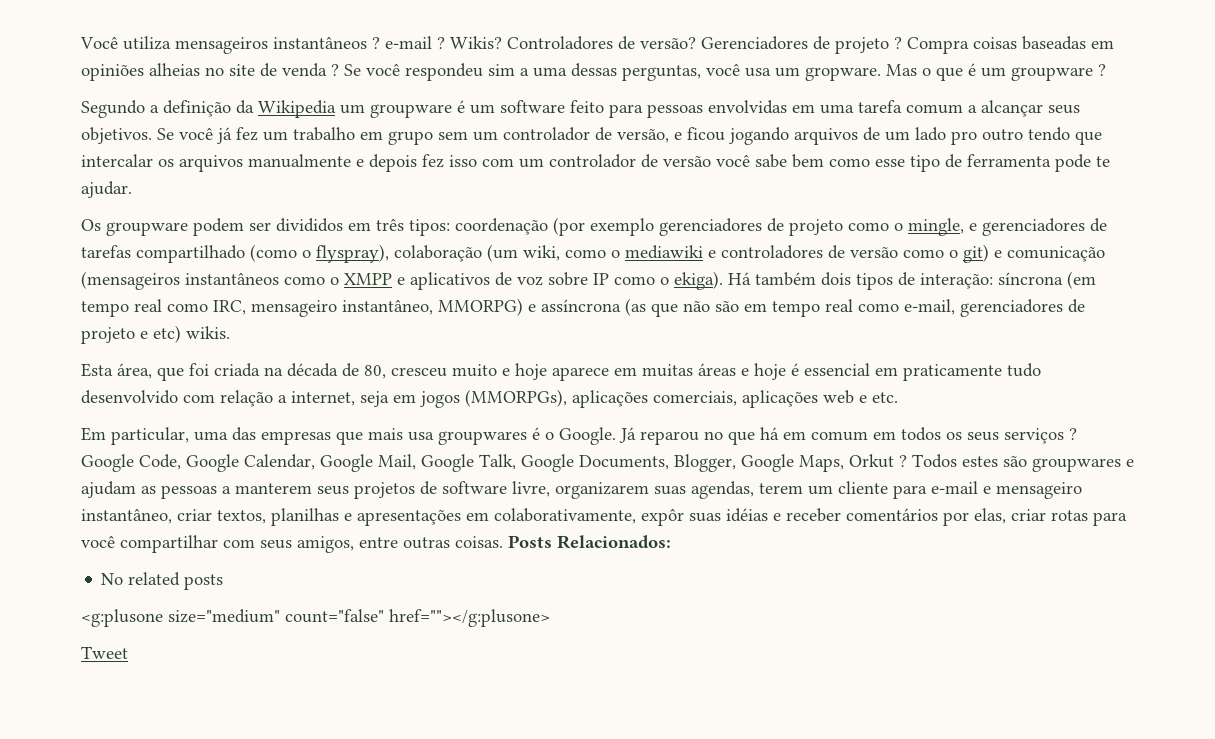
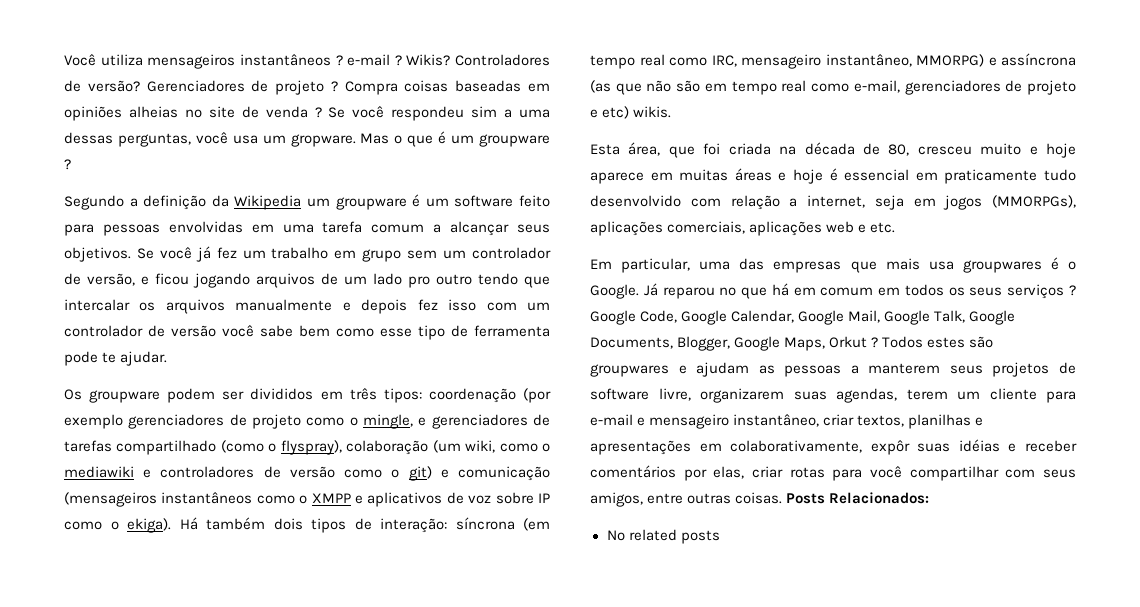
[81,609,550,627] [81,646,128,659] // <g:plusone size="medium" count="false" href=""></g:plusone> // Tweet -> (720, 537) none

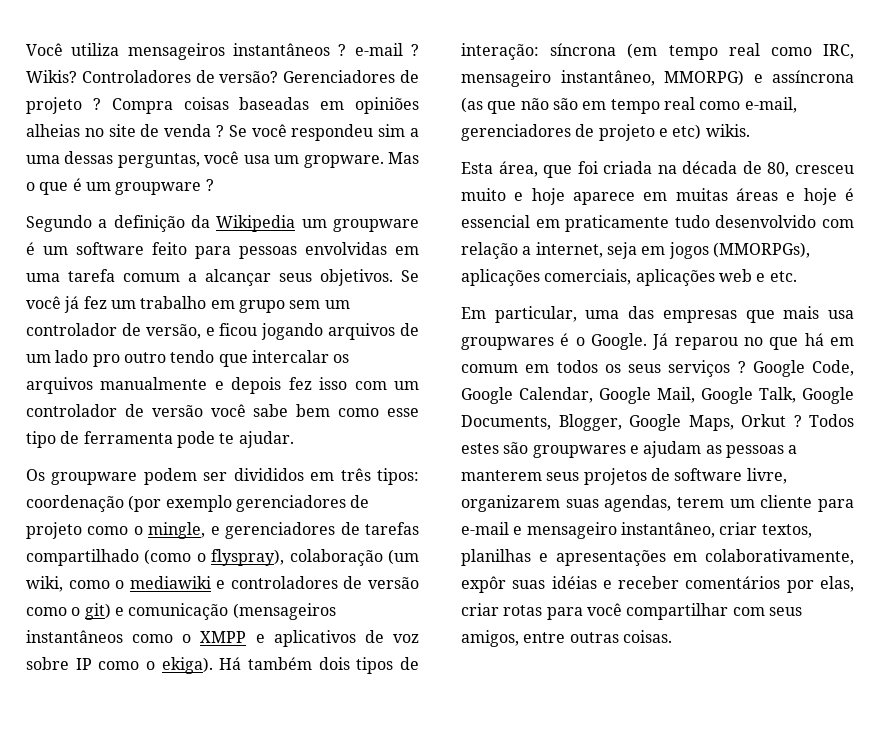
[786,492,930,504] [606,529,720,544] Posts Relacionados: // No related posts -> (672, 636) none

